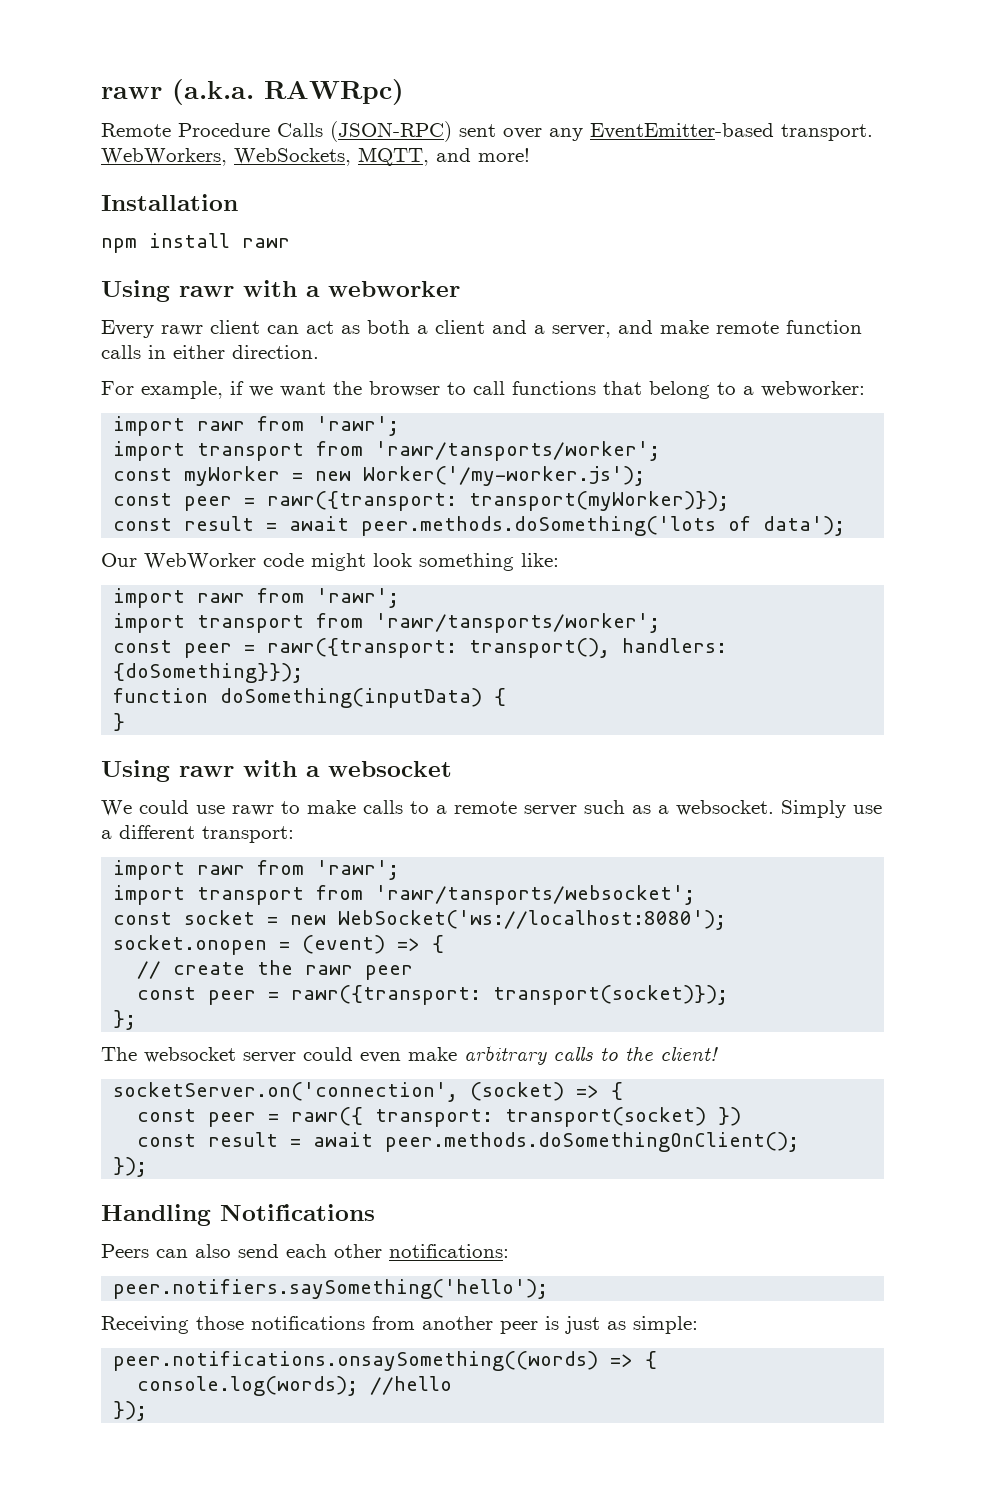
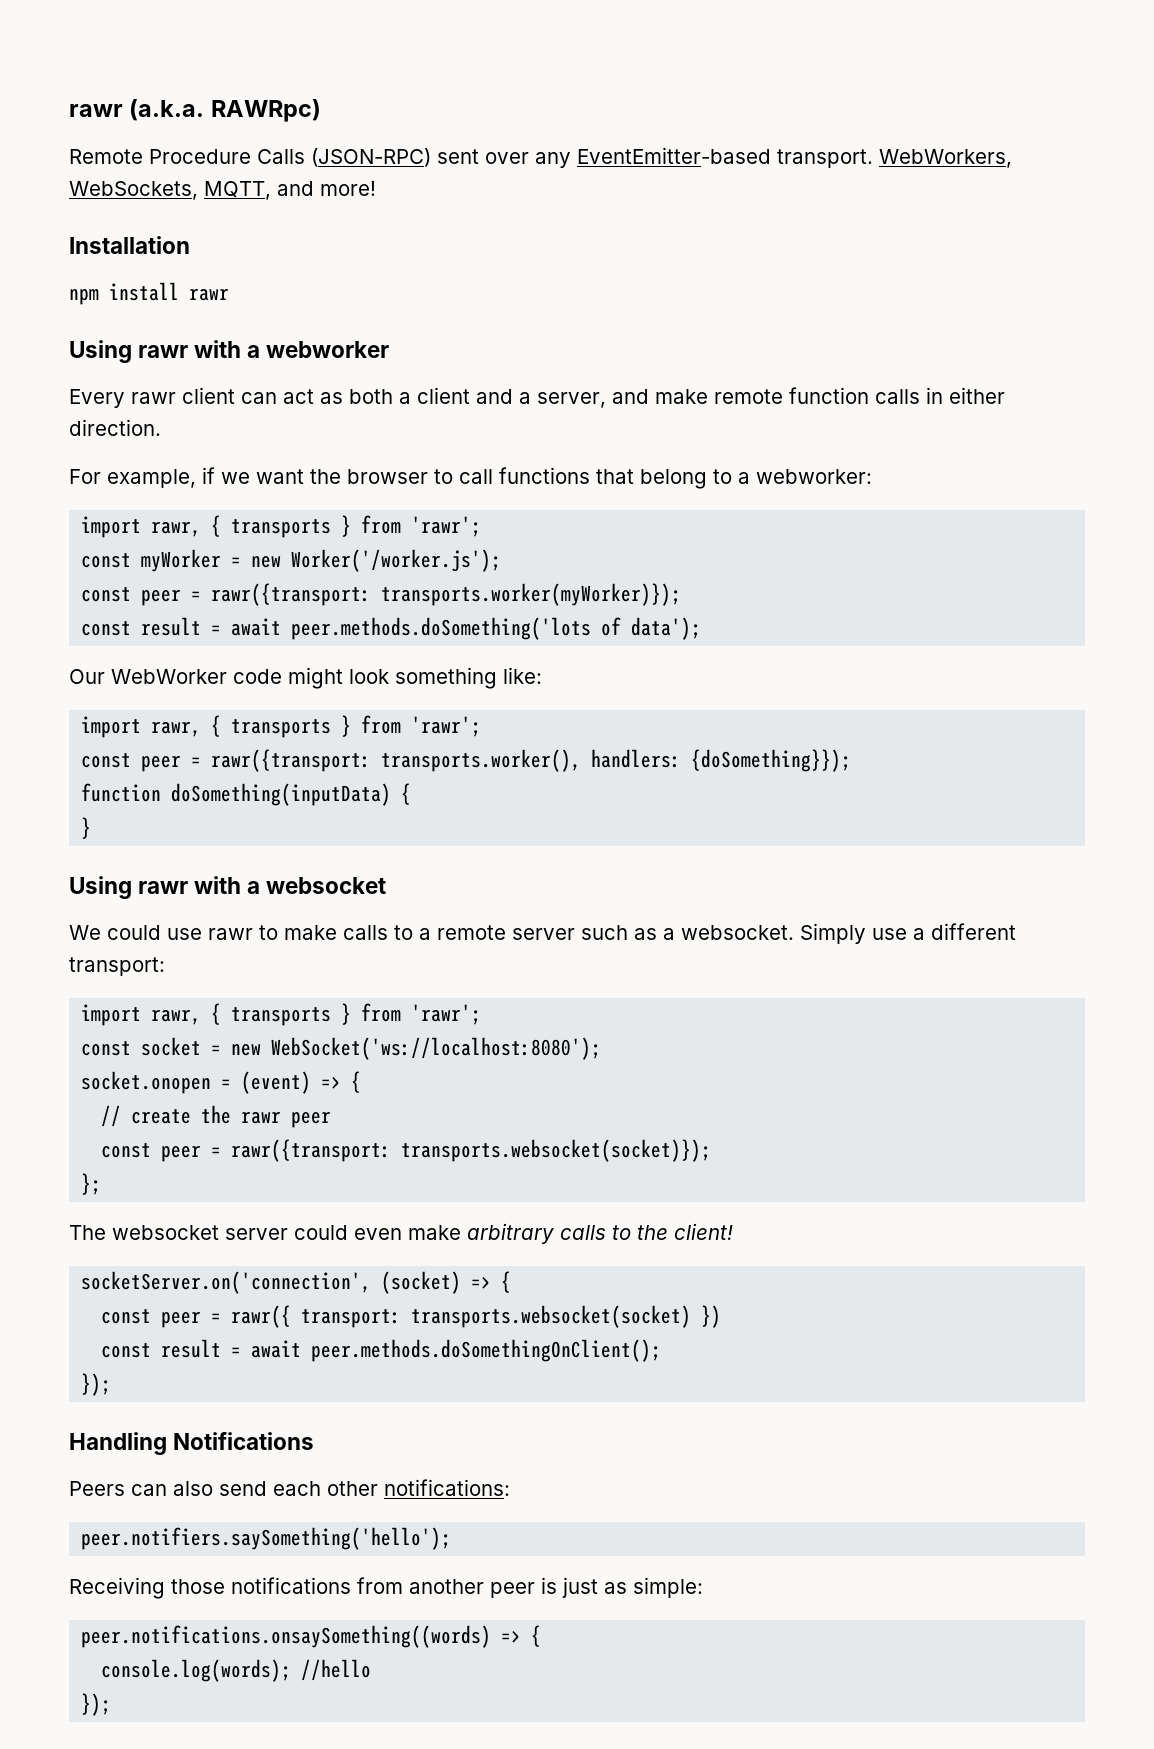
[197,416,400,436] [113,441,661,461] rawr from 'rawr'; // import transport from 'rawr/tansports/worker'; -> [151,515,482,538] rawr, { transports } from 'rawr';
[363,466,646,486] [113,491,730,511] Worker('/my-worker.js'); // const peer = rawr({transport: transport(myWorker)}); -> [291,549,502,572] [81,583,682,606] Worker('/worker.js'); // const peer = rawr({transport: transports.worker(myWorker)});
[197,588,400,608] [113,613,661,633] [113,638,611,658] rawr from 'rawr'; // import transport from 'rawr/tansports/worker'; // const peer = rawr({transport: transport(), -> [151,715,482,738] [81,749,582,772] rawr, { transports } from 'rawr'; // const peer = rawr({transport: transports.worker(),
[197,860,400,880] [113,885,696,905] rawr from 'rawr'; // import transport from 'rawr/tansports/websocket'; -> [151,1003,482,1026] rawr, { transports } from 'rawr';
[493,985,729,1005] transport(socket)}); -> [401,1139,712,1162] transports.websocket(socket)});
[505,1107,707,1127] transport(socket) -> [411,1305,692,1328] transports.websocket(socket)

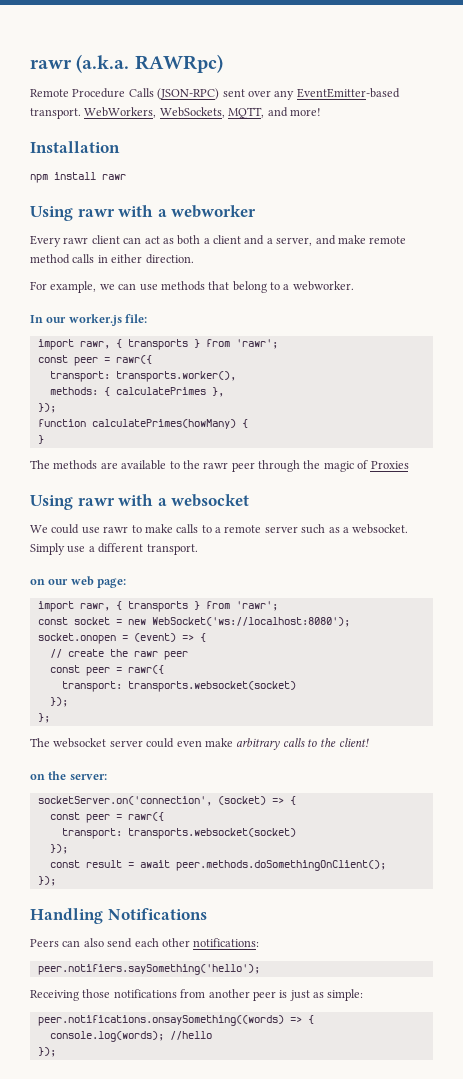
[789,387,869,404] function -> [30,254,70,264] method
[202,467,872,489] [81,515,482,538] [81,549,502,572] [81,583,682,606] [81,617,702,640] [69,667,542,689] if we want the browser to call functions that belong to a webworker: // import rawr, { transports } from 'rawr'; // const myWorker = new Worker('/worker.js'); // const peer = rawr({transport: transports.worker(myWorker)}); // const result = await peer.methods.doSomething('lots of data'); // Our WebWorker code might look something like: -> [99,281,354,293] [30,314,148,326] we can use methods that belong to a webworker. // In our worker.js file:
[211,749,372,772] rawr({transport: -> [115,355,152,364] [49,371,110,382] rawr({ // transport:
[591,749,852,772] [81,783,392,806] handlers: {doSomething}}); // function doSomething(inputData) -> [49,387,224,397] [37,403,56,413] [37,419,236,429] // methods: { calculatePrimes }, // }); // function calculatePrimes(howMany)
(92, 828) none -> [30,460,409,472] // The methods are available to the rawr peer through the magic of Proxies
[69,957,165,976] transport: -> [146,544,198,555] [30,576,127,588] transport. // on our web page:
[231,1139,712,1162] rawr({transport: transports.websocket(socket)}); -> [127,665,164,674] [61,681,296,692] [49,697,68,707] rawr({ // transport: transports.websocket(socket) // });
(733, 1231) none -> [30,771,107,780] // on the server:
[301,1305,722,1328] transport: transports.websocket(socket) }) -> [61,828,296,839] [49,844,68,854] // transport: transports.websocket(socket) // });

